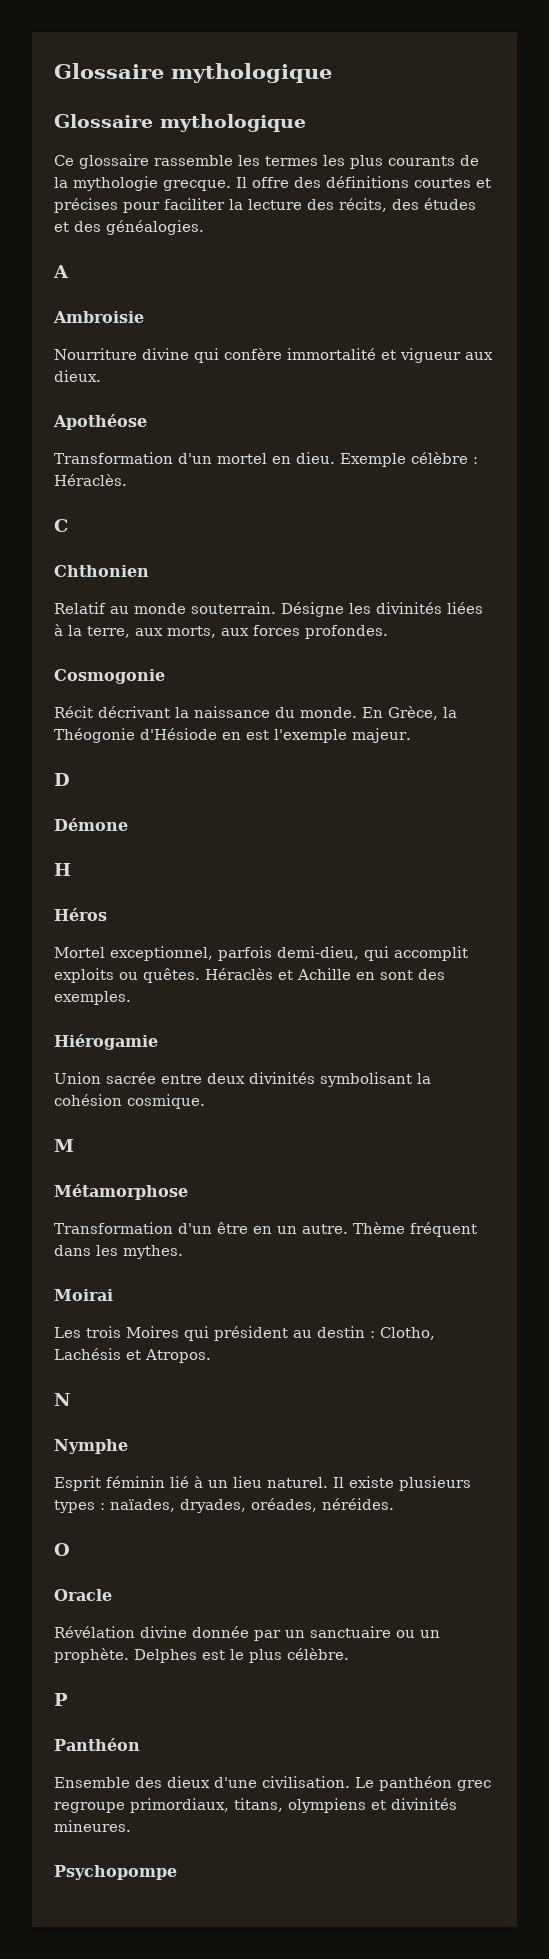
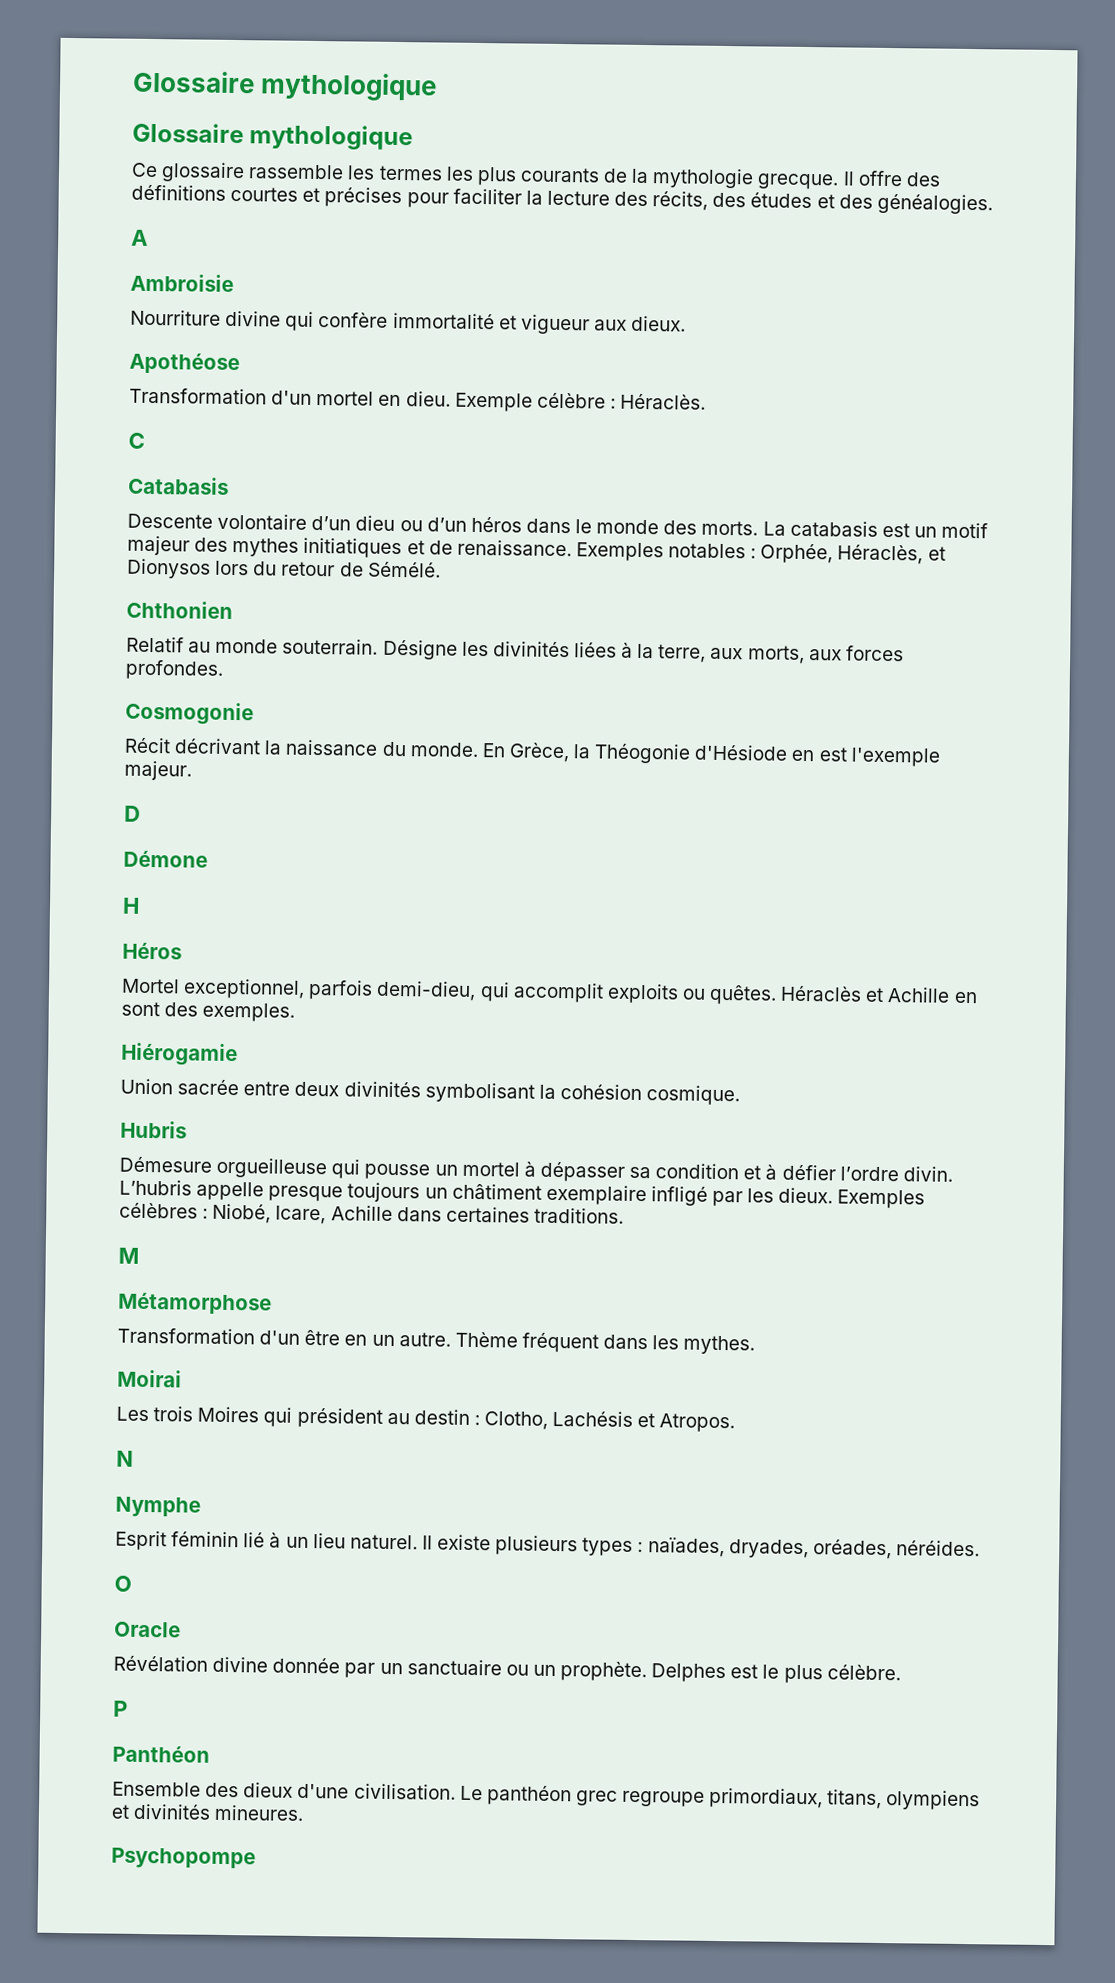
(68, 525) none -> [128,476,229,495] [127,513,989,539] [127,535,946,565] [127,558,441,579] // Catabasis // Descente volontaire d’un dieu ou d’un héros dans le monde des morts. La catabasis est un motif majeur des mythes initiatiques et de renaissance. Exemples notables : Orphée, Héraclès, et Dionysos lors du retour de Sémélé.
(205, 1101) none -> [120,1120,187,1139] [119,1156,953,1182] [119,1179,926,1209] [119,1202,624,1225] // Hubris // Démesure orgueilleuse qui pousse un mortel à dépasser sa condition et à défier l’ordre divin. L’hubris appelle presque toujours un châtiment exemplaire infligé par les dieux. Exemples célèbres : Niobé, Icare, Achille dans certaines traditions.

